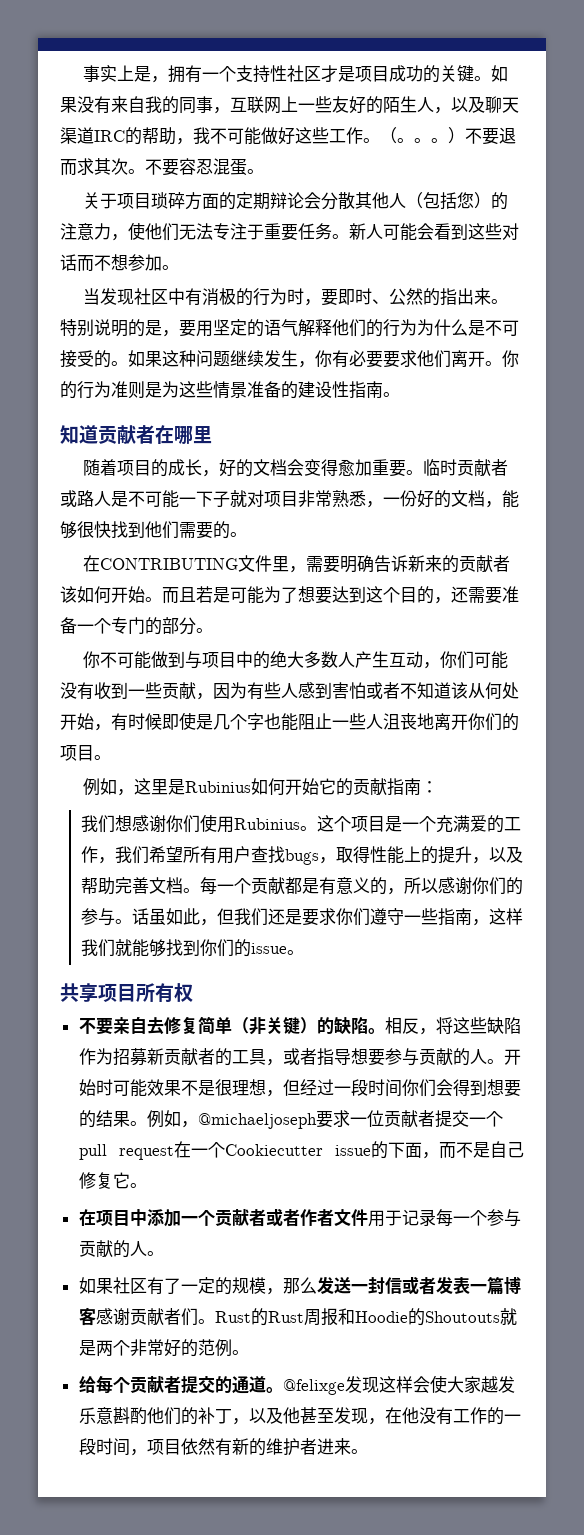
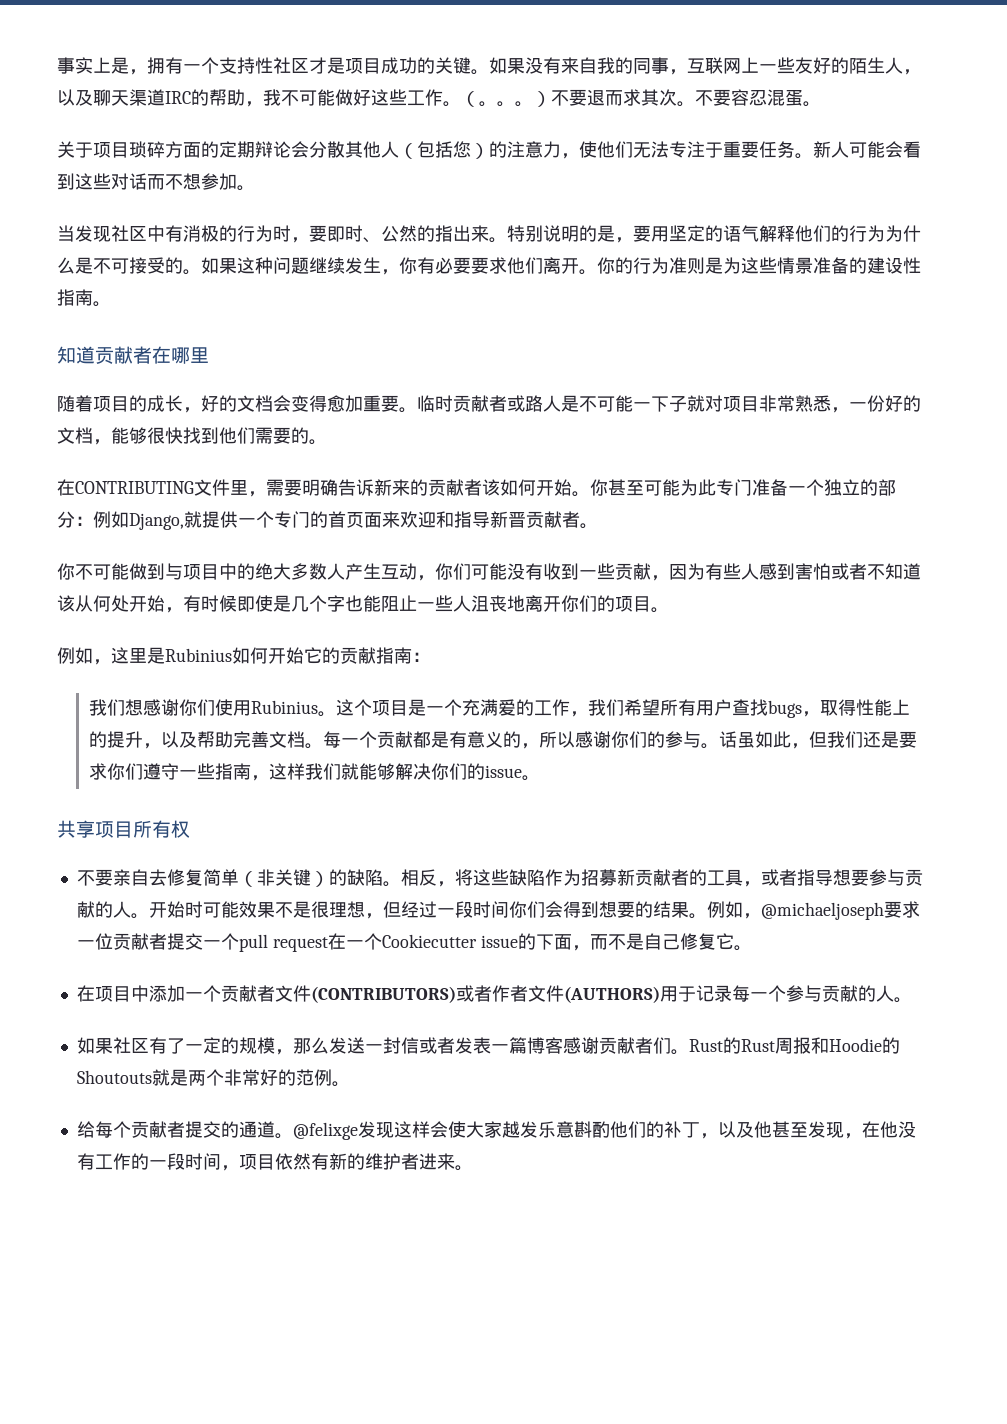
[162,586,519,604] [60,617,196,635] 而且若是可能为了想要达到这个目的，还需要准备一个专门的部分 -> [590,479,896,496] [57,511,580,530] 你甚至可能为此专门准备一个独立的部分：例如Django,就提供一个专门的首页面来欢迎和指导新晋贡献者
[165,939,200,956] 找到 -> [394,763,431,780] 解决
(266, 1218) none -> [274,985,456,1003] 文件(CONTRIBUTORS)
(368, 1217) none -> [563,986,660,1003] (AUTHORS)

